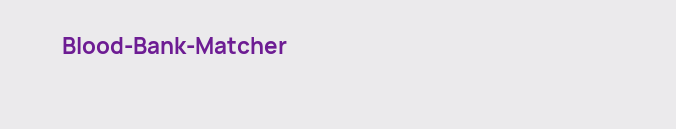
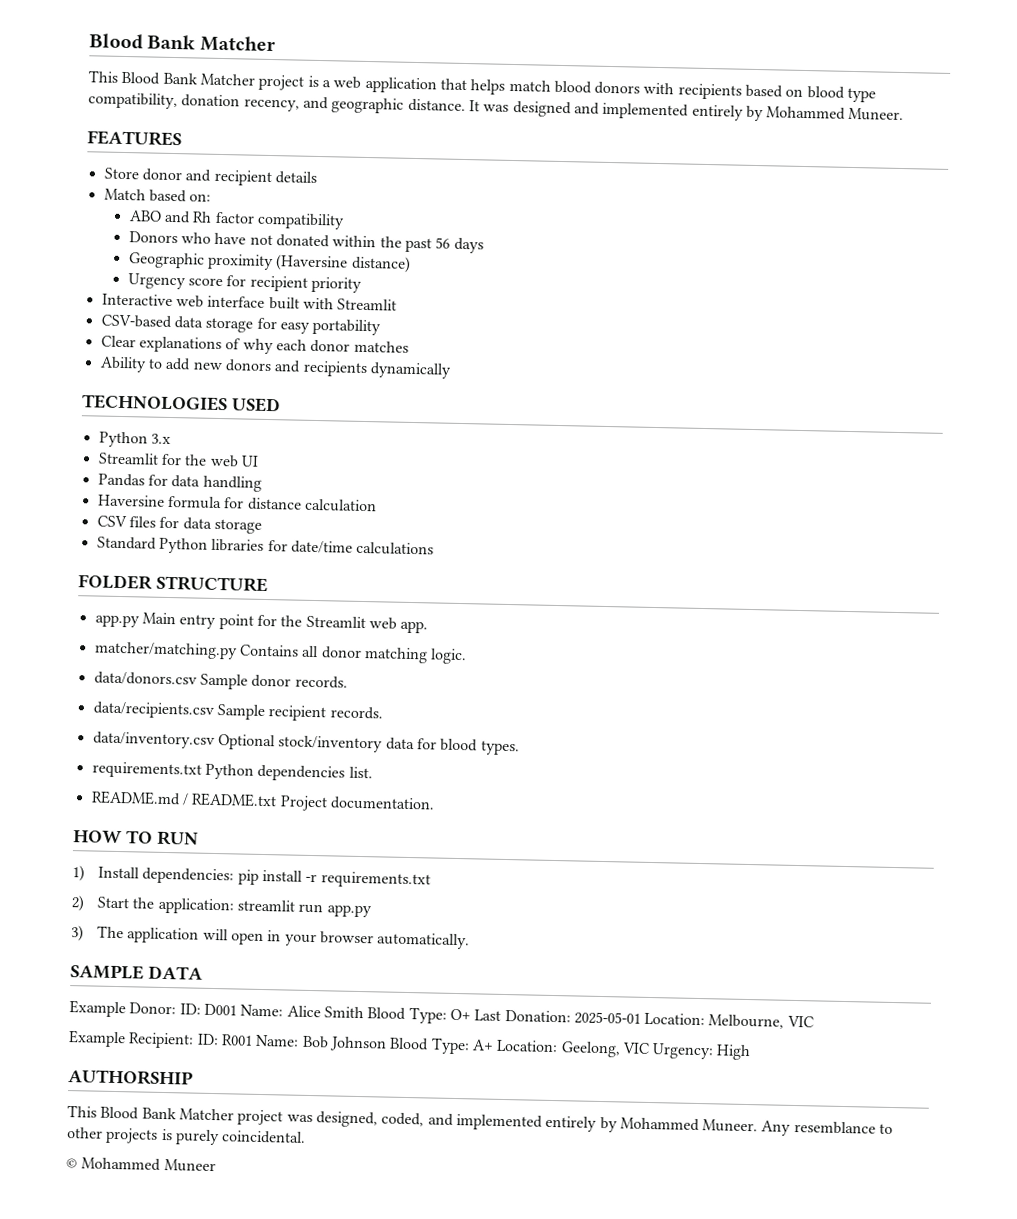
[62,37,287,54] Blood-Bank-Matcher -> [89,33,276,53] [88,70,877,103] [88,92,905,122] [87,130,182,147] [103,167,317,187] [103,188,212,203] [128,210,345,230] [128,231,484,254] [127,252,411,273] [127,273,362,293] [101,293,398,311] [100,314,382,336] [100,335,409,355] [99,356,452,379] [82,394,281,413] [98,431,171,448] [97,452,259,468] [97,473,262,492] [97,494,377,513] [96,515,262,534] [96,536,435,556] [78,574,268,593] [94,612,429,634] [93,641,468,665] [93,671,348,690] [92,701,383,722] [92,731,520,756] [91,761,373,782] [90,790,435,812] [73,830,199,846] [72,865,431,889] [71,895,372,918] [71,925,471,950] [70,964,203,980] [69,1000,814,1029] [68,1030,752,1061] [68,1069,193,1086] [67,1105,894,1136] [67,1127,307,1146] [66,1157,216,1173] Blood Bank Matcher // This Blood Bank Matcher project is a web application that helps match blood donors with recipients based on blood type compatibility, donation recency, and geographic distance. It was designed and implemented entirely by Mohammed Muneer. // FEATURES // Store donor and recipient details // Match based on: // ABO and Rh factor compatibility // Donors who have not donated within the past 56 days // Geographic proximity (Haversine distance) // Urgency score for recipient priority // Interactive web interface built with Streamlit // CSV-based data storage for easy portability // Clear explanations of why each donor matches // Ability to add new donors and recipients dynamically // TECHNOLOGIES USED // Python 3.x // Streamlit for the web UI // Pandas for data handling // Haversine formula for distance calculation // CSV files for data storage // Standard Python libraries for date/time calculations // FOLDER STRUCTURE // app.py Main entry point for the Streamlit web app. // matcher/matching.py Contains all donor matching logic. // data/donors.csv Sample donor records. // data/recipients.csv Sample recipient records. // data/inventory.csv Optional stock/inventory data for blood types. // requirements.txt Python dependencies list. // README.md / README.txt Project documentation. // HOW TO RUN // 1) Install dependencies: pip install -r requirements.txt // 2) Start the application: streamlit run app.py // 3) The application will open in your browser automatically. // SAMPLE DATA // Example Donor: ID: D001 Name: Alice Smith Blood Type: O+ Last Donation: 2025-05-01 Location: Melbourne, VIC // Example Recipient: ID: R001 Name: Bob Johnson Blood Type: A+ Location: Geelong, VIC Urgency: High // AUTHORSHIP // This Blood Bank Matcher project was designed, coded, and implemented entirely by Mohammed Muneer. Any resemblance to other projects is purely coincidental. // © Mohammed Muneer

